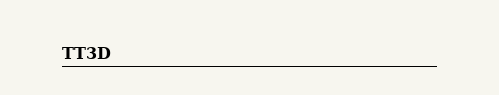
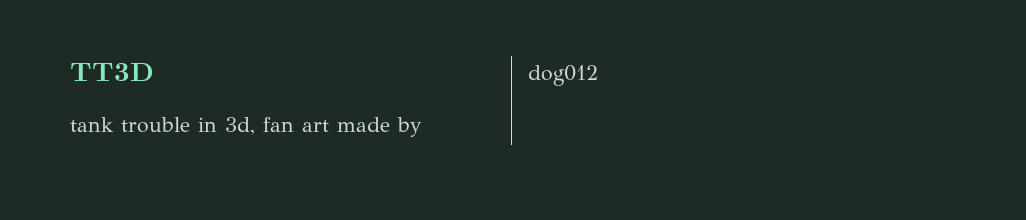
(111, 53) none -> [70,117,422,137] [528,65,598,86] // tank trouble in 3d, fan art made by dog012

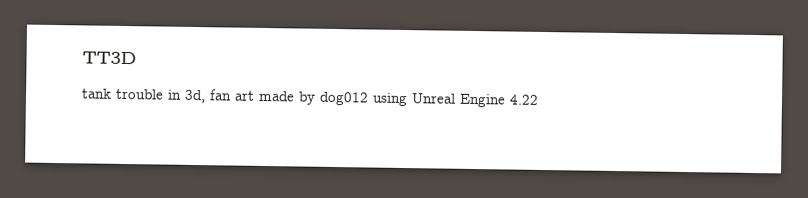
(598, 75) none -> [372,92,539,108] using Unreal Engine 4.22

